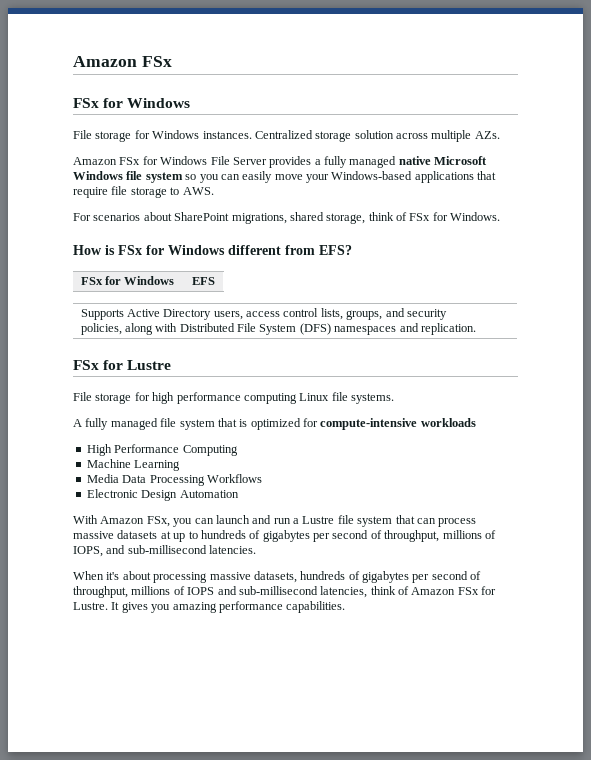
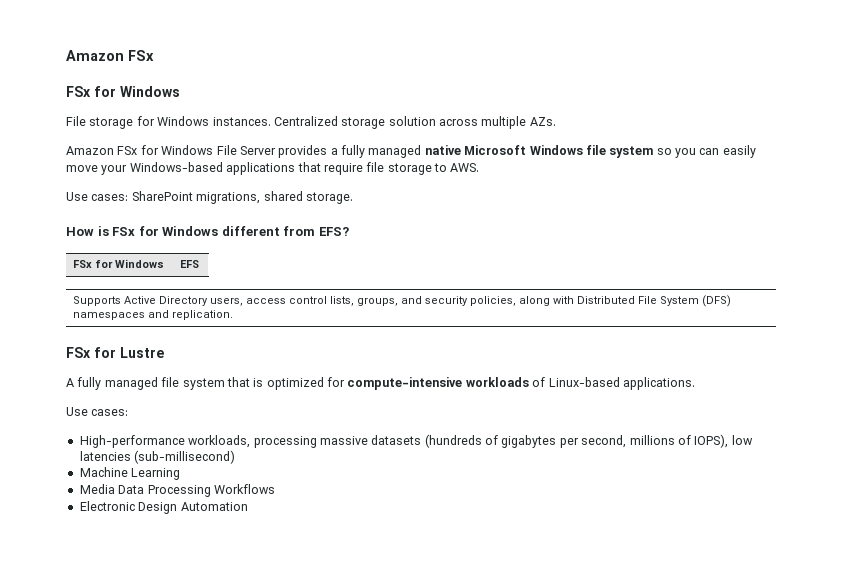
[73,212,501,224] For scenarios about SharePoint migrations, shared storage, think of FSx for Windows. -> [66,191,353,204] Use cases: SharePoint migrations, shared storage.
[73,392,394,404] // File storage for high performance computing Linux file systems. -> (164, 352) none
[86,444,238,456] // High Performance Computing -> [532,377,695,390] [66,407,129,416] [79,434,753,448] [79,450,236,464] of Linux-based applications. // Use cases: // High-performance workloads, processing massive datasets (hundreds of gigabytes per second, millions of IOPS), low latencies (sub-millisecond)
[73,515,477,527] [73,530,496,542] [73,545,257,557] [73,571,482,583] [73,586,497,598] [73,601,346,613] // With Amazon FSx, you can launch and run a Lustre file system that can process massive datasets at up to hundreds of gigabytes per second of throughput, millions of IOPS, and sub-millisecond latencies. // When it's about processing massive datasets, hundreds of gigabytes per second of throughput, millions of IOPS and sub-millisecond latencies, think of Amazon FSx for Lustre. It gives you amazing performance capabilities. -> (248, 506) none

